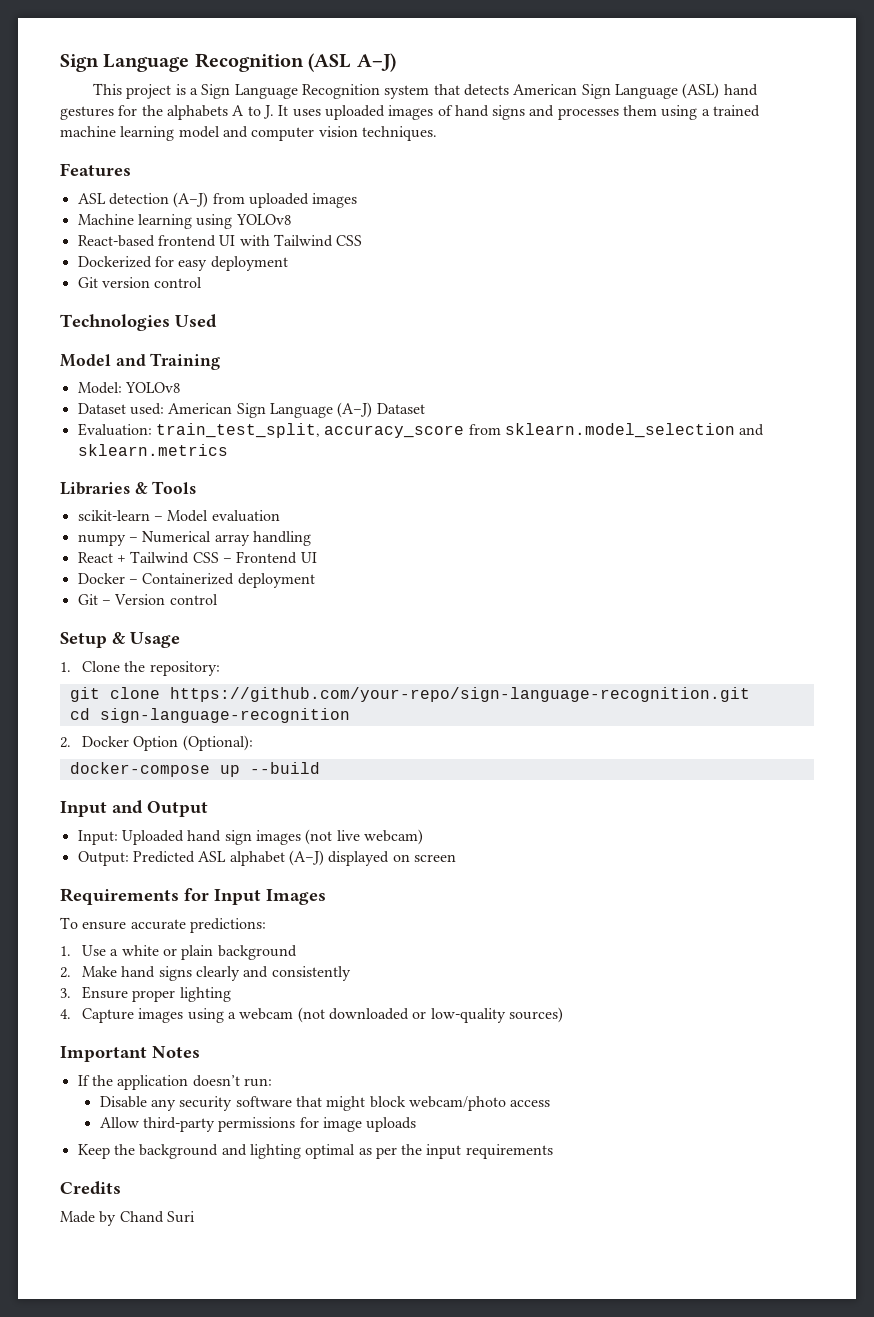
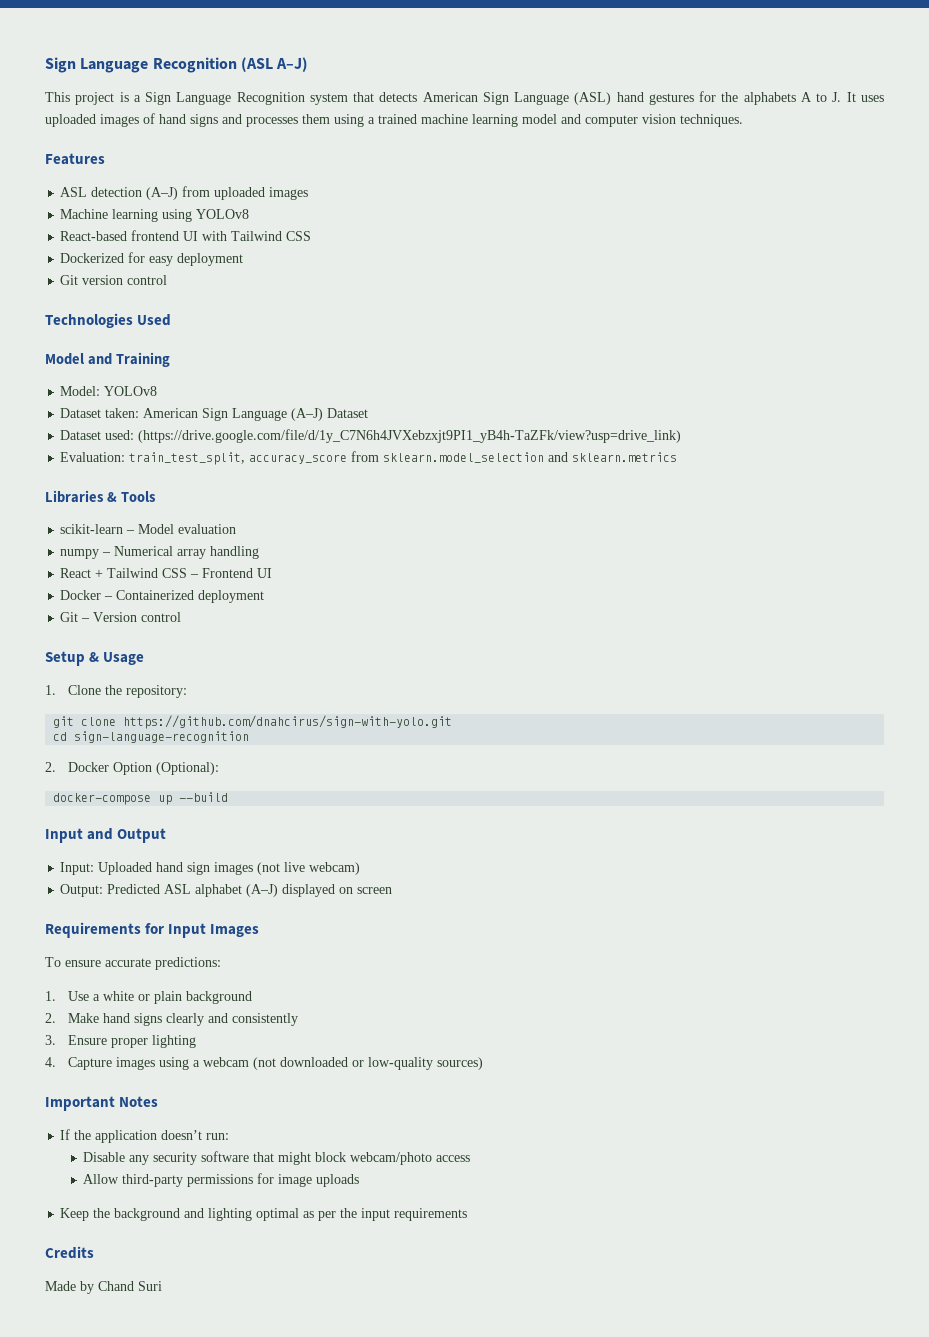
[129,403,164,415] used: -> [105,408,140,418] taken:
(425, 408) none -> [60,429,682,443] // Dataset used: (https://drive.google.com/file/d/1y_C7N6h4JVXebzxjt9PI1_yB4h-TaZFk/view?usp=drive_link)
[169,687,750,702] https://github.com/your-repo/sign-language-recognition.git -> [123,715,453,729] https://github.com/dnahcirus/sign-with-yolo.git

